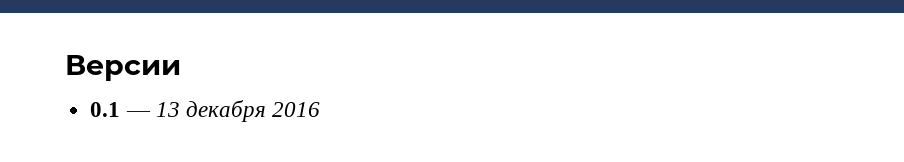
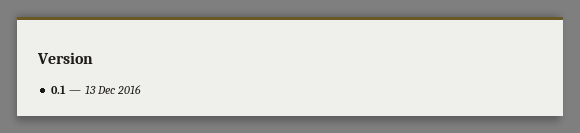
[65,55,181,81] Версии -> [37,52,93,64] Version
[185,100,266,122] декабря -> [96,86,115,94] Dec

